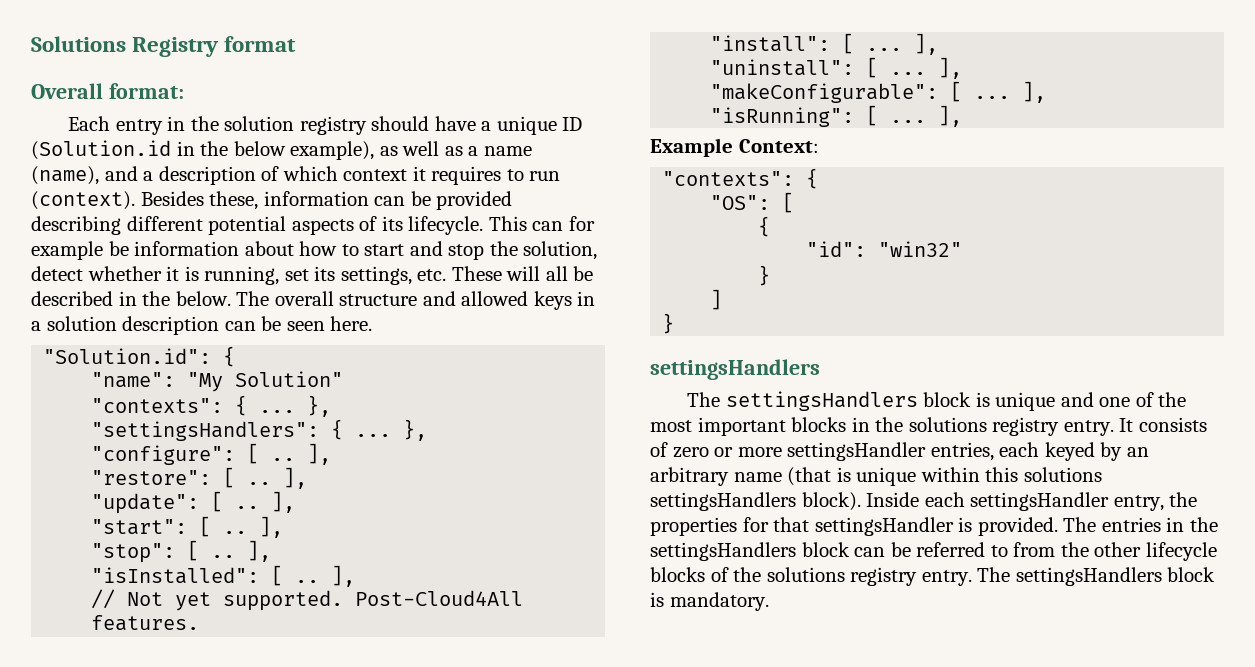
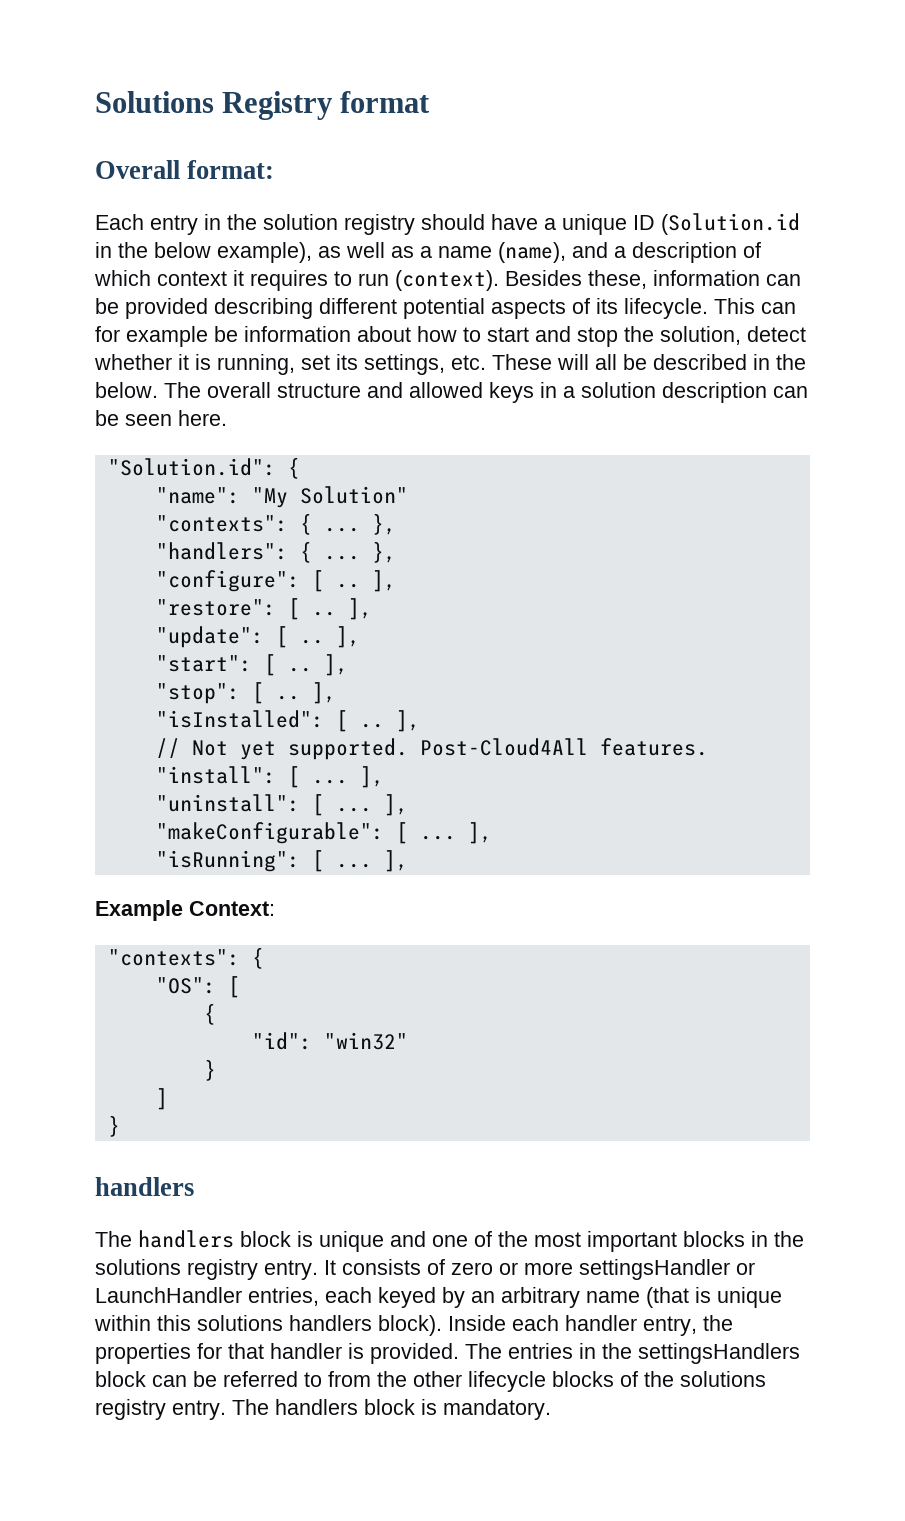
[91,421,320,441] "settingsHandlers": -> [155,542,288,560] "handlers":
[650,359,820,380] [687,391,918,411] settingsHandlers // The settingsHandlers -> [95,1177,194,1196] [95,1230,234,1248] handlers // The handlers
(927, 451) none -> [736,1262,755,1275] [95,1287,242,1303] or LaunchHandler
[650,492,796,511] settingsHandlers -> [289,1315,372,1331] handlers
[970,492,1110,511] settingsHandler -> [565,1315,637,1331] handler
[814,517,954,536] settingsHandler -> [270,1343,342,1359] handler
[1015,567,1162,586] settingsHandlers -> [275,1399,358,1415] handlers

